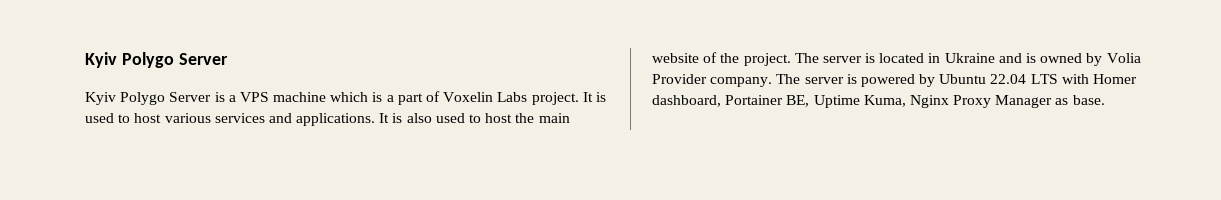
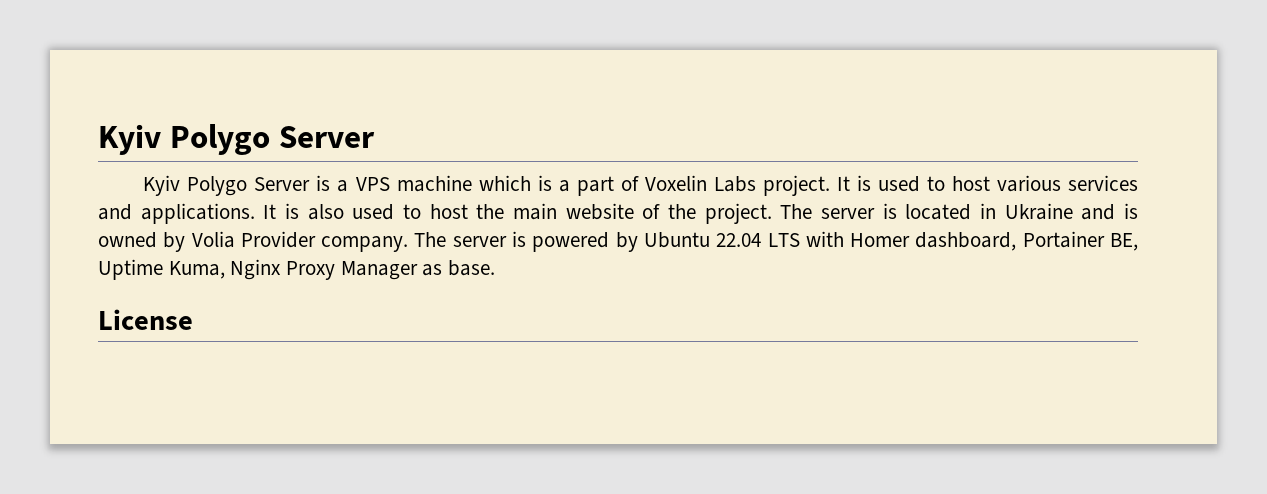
(1105, 100) none -> [98,309,193,330] // License

